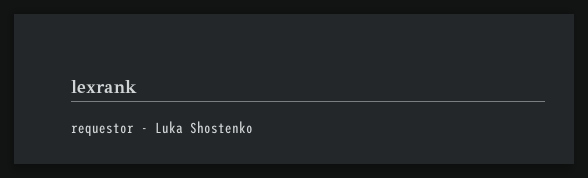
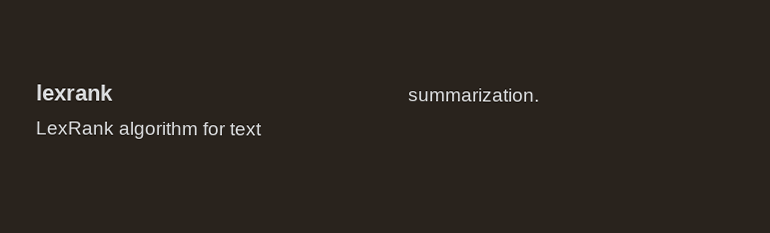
[71,121,253,136] requestor - Luka Shostenko -> [35,121,263,140] [408,88,540,102] LexRank algorithm for text summarization.

